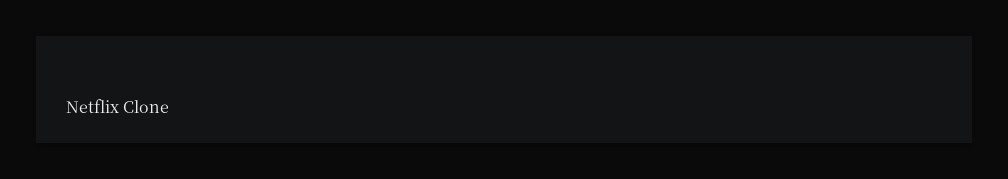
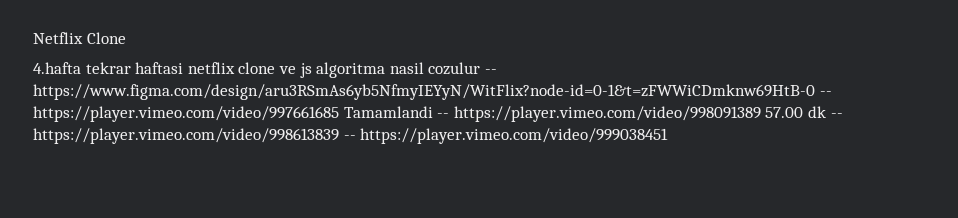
(170, 106) none -> [33,62,497,78] [33,84,832,100] [33,106,843,122] [33,128,669,144] // 4.hafta tekrar haftasi netflix clone ve js algoritma nasil cozulur -- https://www.figma.com/design/aru3RSmAs6yb5NfmyIEYyN/WitFlix?node-id=0-1&t=zFWWiCDmknw69HtB-0 -- https://player.vimeo.com/video/997661685 Tamamlandi -- https://player.vimeo.com/video/998091389 57.00 dk -- https://player.vimeo.com/video/998613839 -- https://player.vimeo.com/video/999038451

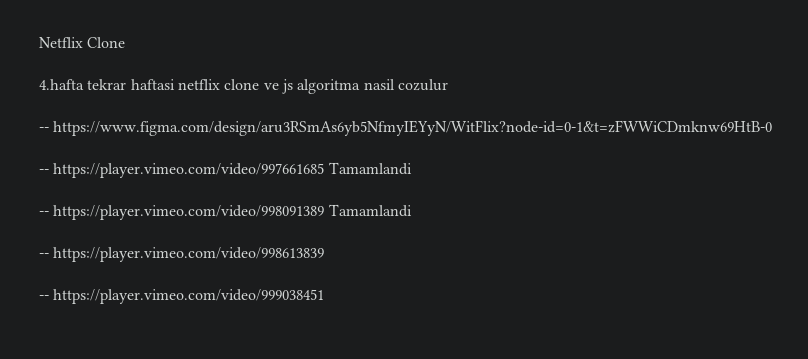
(481, 68) none -> (448, 85) //
(815, 92) none -> (773, 128) //
(433, 112) none -> (412, 168) //
[765,106,826,118] 57.00 dk -> [328,204,412,217] Tamamlandi //
(339, 136) none -> (325, 254) //

